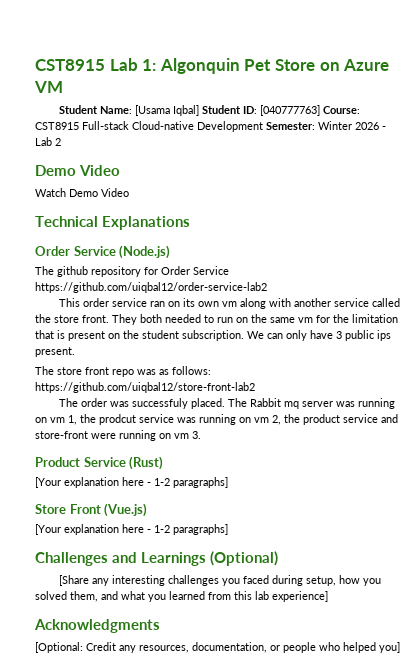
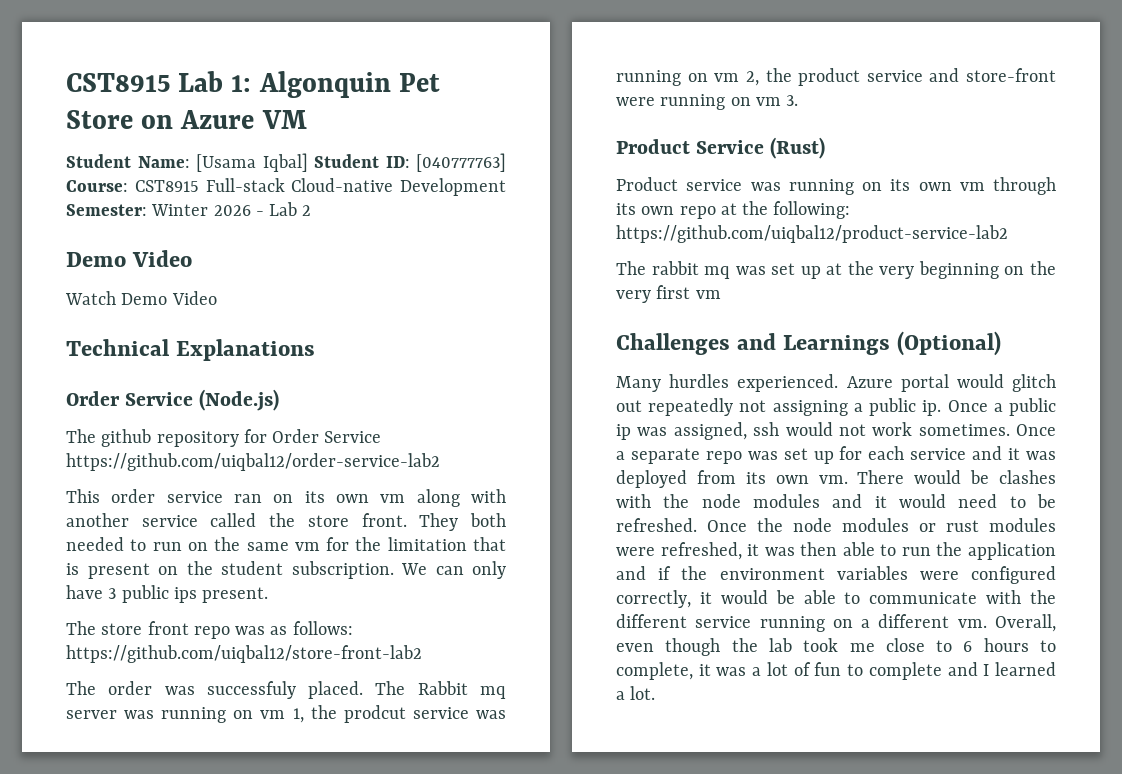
[35,477,228,488] [35,503,148,517] [35,524,228,535] [35,551,279,566] [58,575,381,586] [35,591,328,602] [34,619,160,633] [35,642,400,653] [Your explanation here - 1-2 paragraphs] // Store Front (Vue.js) // [Your explanation here - 1-2 paragraphs] // Challenges and Learnings (Optional) // [Share any interesting challenges you faced during setup, how you solved them, and what you learned from this lab experience] // Acknowledgments // [Optional: Credit any resources, documentation, or people who helped you] -> [616,177,1056,195] [616,201,851,219] [616,225,1008,243] [616,261,1056,279] [616,285,721,303] [616,331,1002,356] [616,374,1056,392] [616,398,1056,416] [616,422,1056,440] [616,446,1056,464] [616,470,1056,488] [616,494,1056,508] [616,518,1056,532] [616,542,1056,560] [616,566,1056,584] [616,590,1056,608] [616,614,1056,632] [616,638,1056,656] [616,662,1056,680] [616,686,656,700] Product service was running on its own vm through its own repo at the following: https://github.com/uiqbal12/product-service-lab2 // The rabbit mq was set up at the very beginning on the very first vm // Challenges and Learnings (Optional) // Many hurdles experienced. Azure portal would glitch out repeatedly not assigning a public ip. Once a public ip was assigned, ssh would not work sometimes. Once a separate repo was set up for each service and it was deployed from its own vm. There would be clashes with the node modules and it would need to be refreshed. Once the node modules or rust modules were refreshed, it was then able to run the application and if the environment variables were configured correctly, it would be able to communicate with the different service running on a different vm. Overall, even though the lab took me close to 6 hours to complete, it was a lot of fun to complete and I learned a lot.

